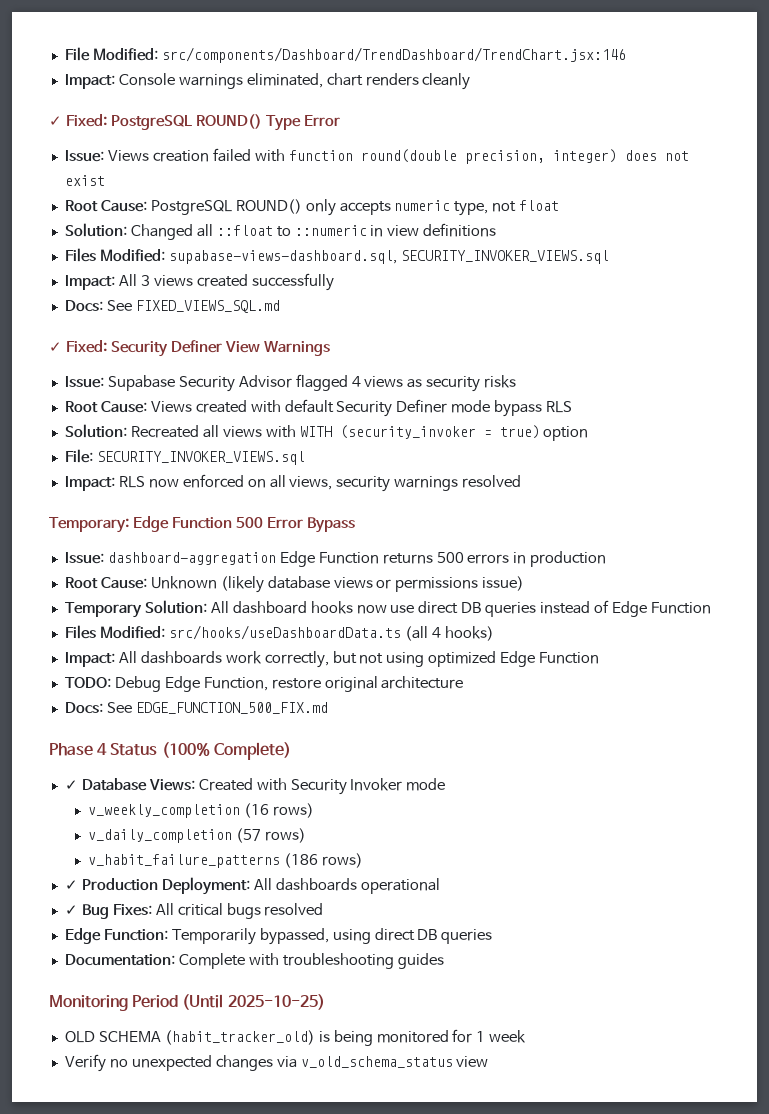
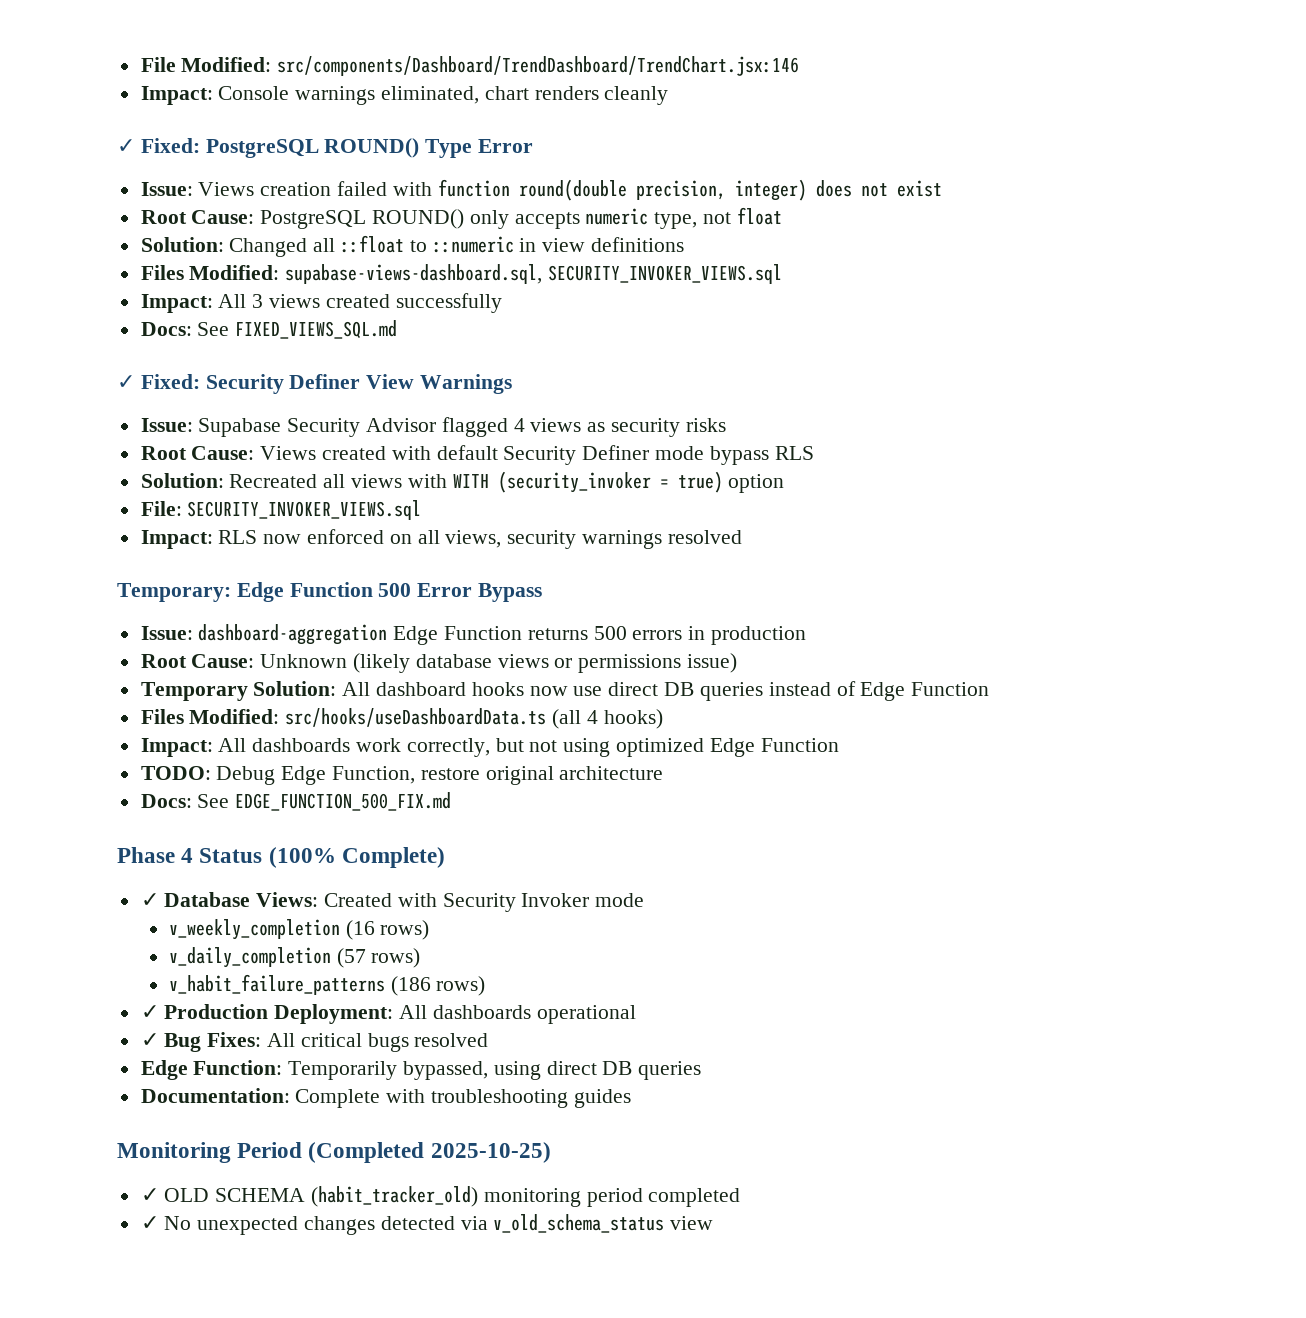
[182,994,224,1010] (Until -> [308,1142,425,1163] (Completed
(325, 1002) none -> [140,1188,159,1202] ✓
[318,1029,527,1046] [64,1054,128,1072] is being monitored for 1 week // Verify no -> [483,1188,741,1207] [140,1216,192,1230] monitoring period completed // ✓ No
(273, 1063) none -> [380,1216,455,1230] detected

